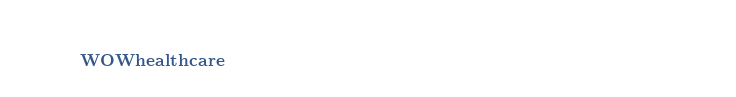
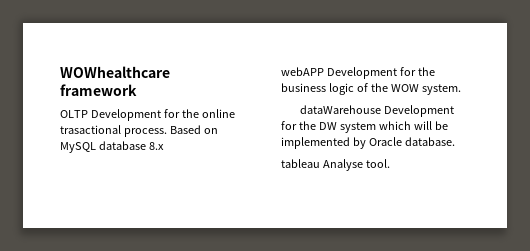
(225, 60) none -> [60,84,137,96] [60,109,235,121] [60,125,218,137] [60,141,164,153] [281,67,435,79] [281,83,461,95] [299,105,454,117] [281,121,448,133] [281,137,455,149] [281,159,390,171] framework // OLTP Development for the online trasactional process. Based on MySQL database 8.x // webAPP Development for the business logic of the WOW system. // dataWarehouse Development for the DW system which will be implemented by Oracle database. // tableau Analyse tool.

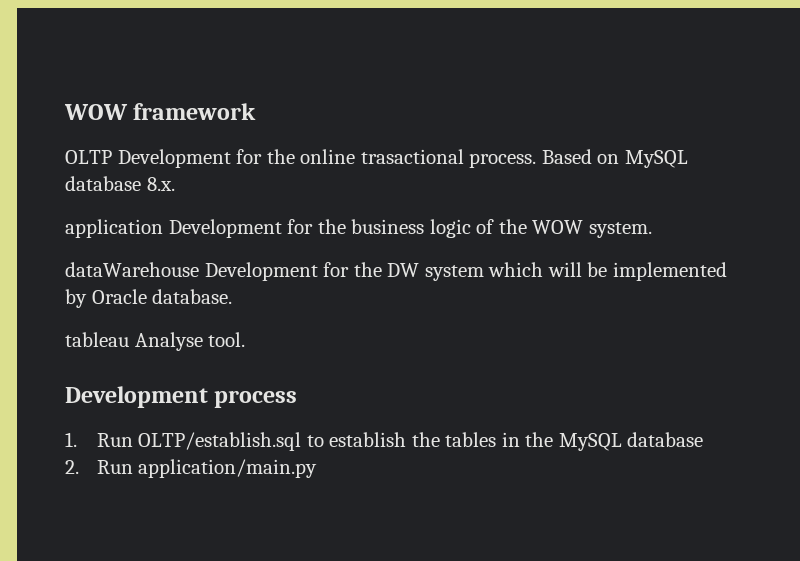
[60,66,170,78] WOWhealthcare -> [64,104,128,120] WOW
[148,142,164,150] [281,67,324,76] 8.x // webAPP -> [146,177,175,191] [65,219,163,238] 8.x. // application
(390, 163) none -> [65,386,298,408] [65,432,704,451] [65,459,318,478] // Development process // 1. Run OLTP/establish.sql to establish the tables in the MySQL database // 2. Run application/main.py

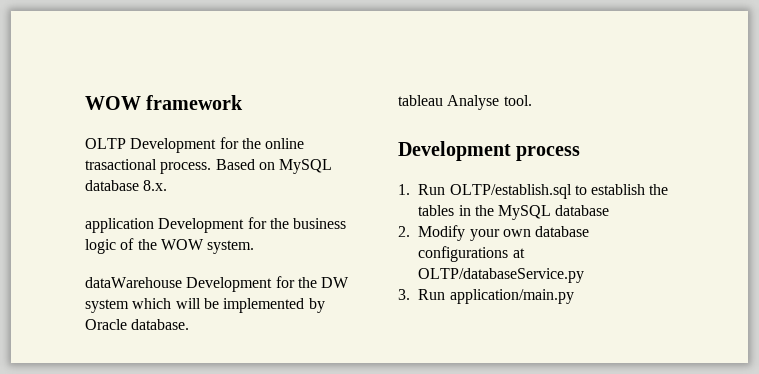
(79, 467) none -> [418,225,590,241] [418,246,525,262] [418,268,585,283] [398,289,410,300] Modify your own database configurations at OLTP/databaseService.py // 3.

